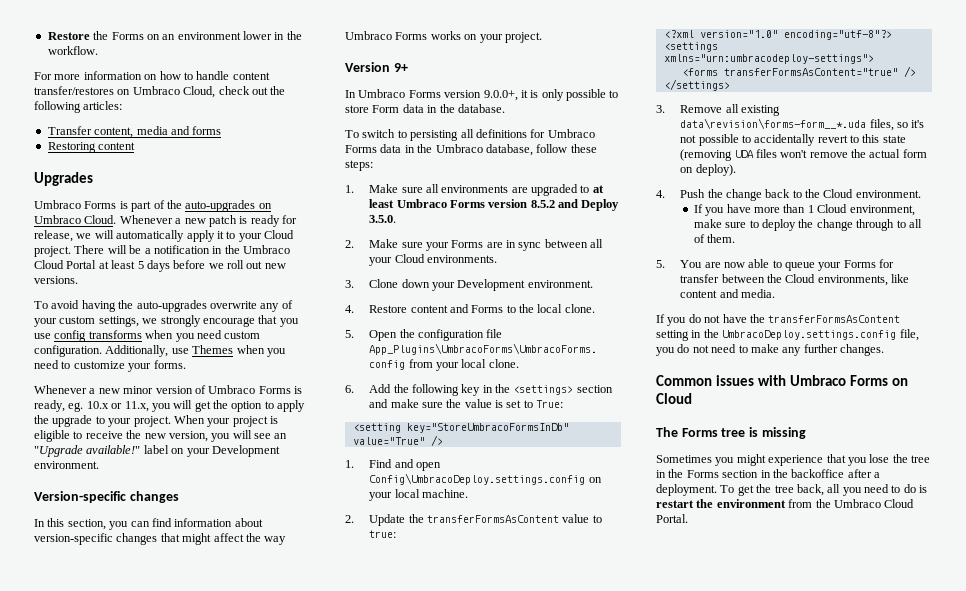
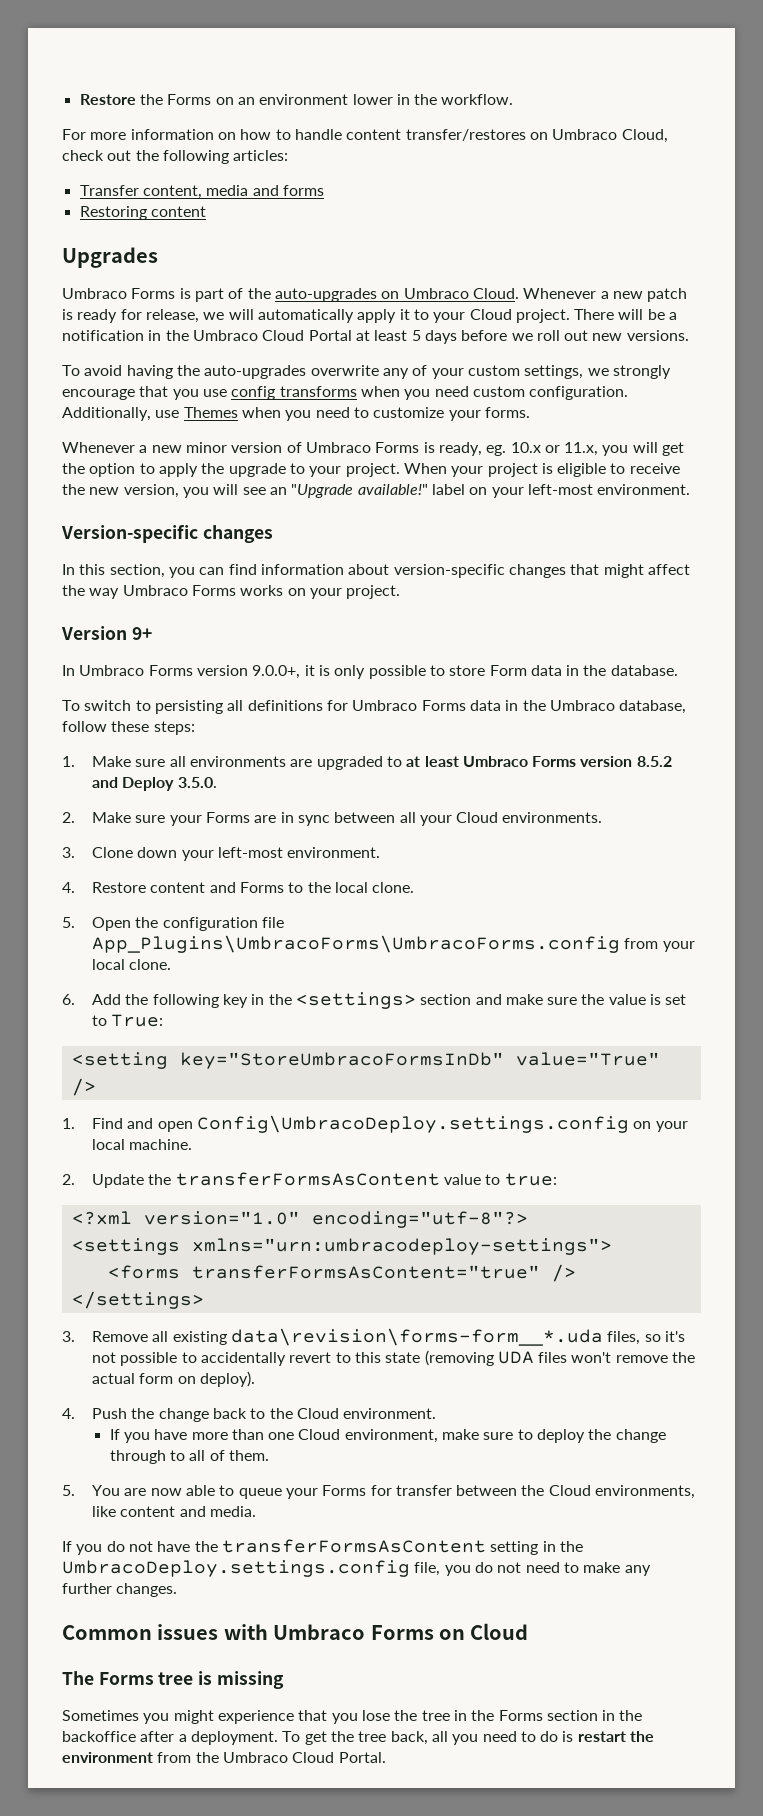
[211,445,280,457] Development -> [527,484,593,495] left-most
[457,279,526,291] Development -> [217,847,283,858] left-most
[807,205,814,213] 1 -> [268,1432,295,1440] one

